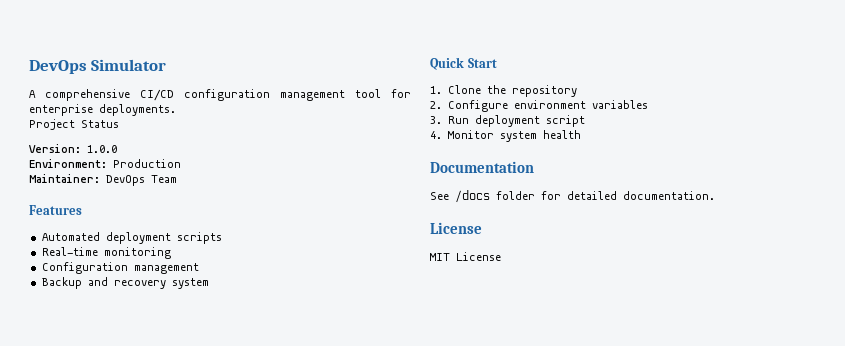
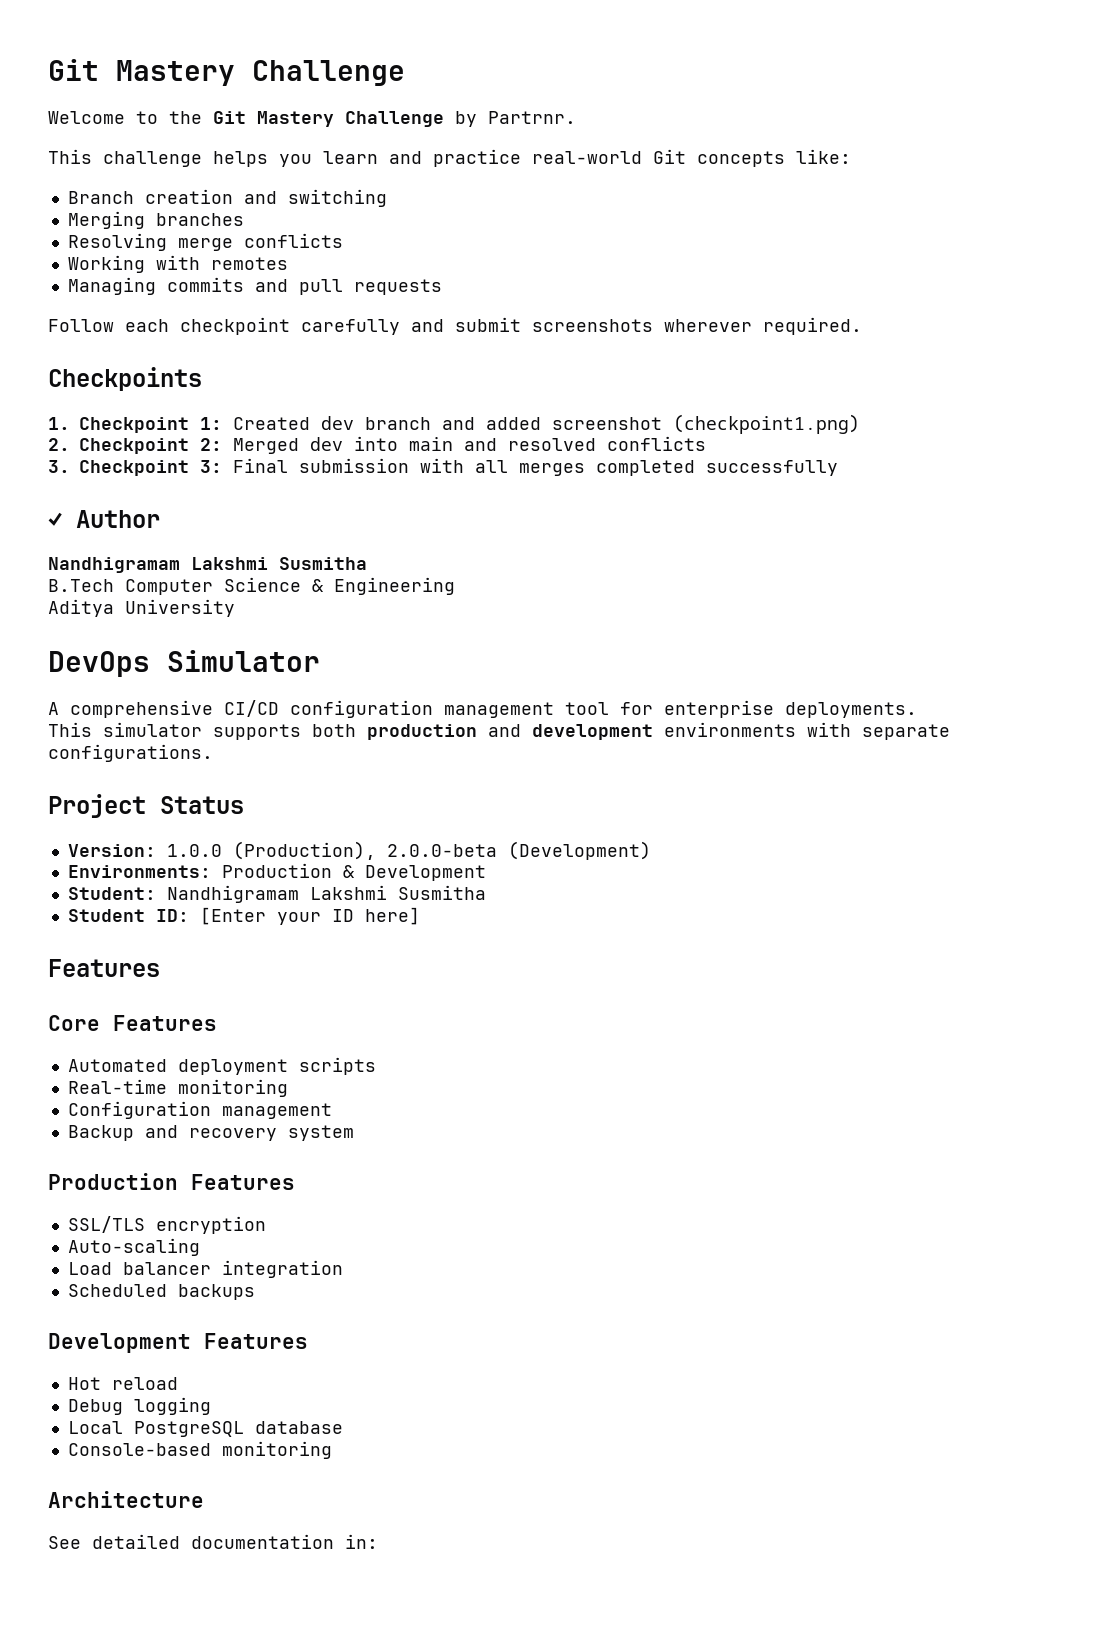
(29, 67) none -> [48,59,405,86] [48,111,576,127] [48,149,851,167] [67,189,387,207] [67,211,244,229] [67,233,343,251] [67,255,288,273] [67,277,442,295] [48,317,862,335] [48,367,202,391] [48,414,860,434] [48,436,706,454] [48,458,838,476] [48,510,160,528] [48,557,367,573] [48,577,455,595] [48,599,235,617] Git Mastery Challenge // Welcome to the Git Mastery Challenge by Partrnr. // This challenge helps you learn and practice real-world Git concepts like: // Branch creation and switching // Merging branches // Resolving merge conflicts // Working with remotes // Managing commits and pull requests // Follow each checkpoint carefully and submit screenshots wherever required. // Checkpoints // 1. Checkpoint 1: Created dev branch and added screenshot (checkpoint1.png) // 2. Checkpoint 2: Merged dev into main and resolved conflicts // 3. Checkpoint 3: Final submission with all merges completed successfully // ✓ Author // Nandhigramam Lakshmi Susmitha // B.Tech Computer Science & Engineering // Aditya University //
[29,119,119,130] [29,144,117,153] [29,159,181,168] [29,174,177,186] Project Status // Version: 1.0.0 // Environment: Production // Maintainer: DevOps Team // -> [48,722,950,740] [48,744,213,762] [48,794,244,818] [67,841,651,860] [67,863,486,881] [67,885,486,903] [67,907,420,925] [48,959,160,977] [48,1015,100,1031] This simulator supports both production and development environments with separate configurations. // Project Status // Version: 1.0.0 (Production), 2.0.0-beta (Development) // Environments: Production & Development // Student: Nandhigramam Lakshmi Susmitha // Student ID: [Enter your ID here] // Features // Core
[430,57,497,70] [430,85,577,97] [430,100,648,112] [430,115,585,127] [430,130,581,142] [430,161,534,173] [430,190,715,203] [430,222,482,234] [430,252,501,261] Quick Start // 1. Clone the repository // 2. Configure environment variables // 3. Run deployment script // 4. Monitor system health // Documentation // See /docs folder for detailed documentation. // License // MIT License -> [48,1173,295,1190] [67,1216,266,1234] [67,1238,200,1256] [67,1260,343,1278] [67,1284,255,1300] [48,1333,308,1353] [67,1377,178,1390] [67,1397,211,1415] [67,1421,343,1437] [67,1441,332,1459] [48,1491,204,1508] [48,1534,378,1549] Production Features // SSL/TLS encryption // Auto-scaling // Load balancer integration // Scheduled backups // Development Features // Hot reload // Debug logging // Local PostgreSQL database // Console-based monitoring // Architecture // See detailed documentation in:

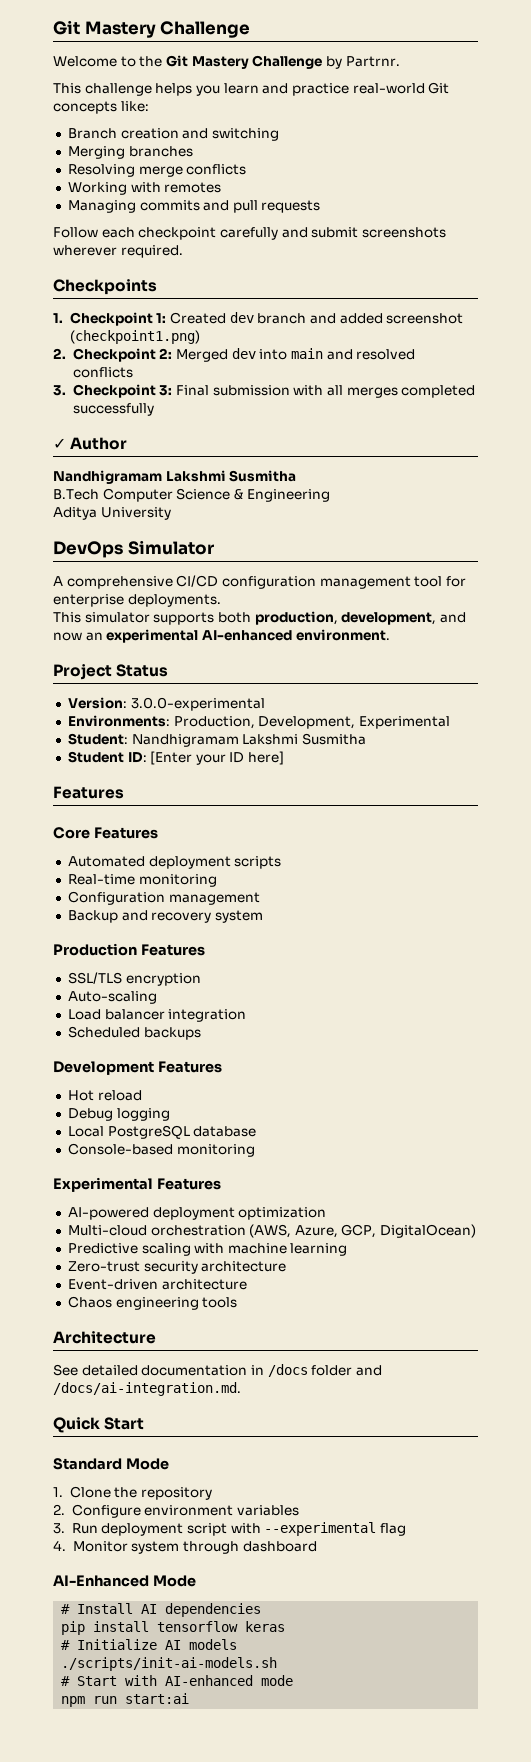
[367,722,950,740] [48,744,213,762] [48,794,244,818] [67,841,651,860] [67,863,486,881] production and development environments with separate configurations. // Project Status // Version: 1.0.0 (Production), 2.0.0-beta (Development) // Environments: Production & Development -> [254,611,466,625] [53,629,390,643] [53,664,169,680] [67,697,265,711] [67,715,450,729] production, development, and now an experimental AI-enhanced environment. // Project Status // Version: 3.0.0-experimental // Environments: Production, Development, Experimental
[48,1491,204,1508] [48,1534,378,1549] Architecture // See detailed documentation in: -> [53,1177,221,1192] [67,1207,327,1220] [67,1224,477,1238] [67,1243,348,1256] [67,1261,287,1274] [67,1279,247,1290] [67,1296,238,1310] [53,1331,156,1344] [53,1364,382,1377] [53,1382,241,1396] [53,1417,145,1433] [53,1458,169,1470] [53,1486,213,1500] [53,1504,300,1518] [53,1522,406,1536] [53,1540,317,1554] [53,1575,196,1587] [61,1603,262,1617] [61,1621,286,1635] [61,1639,238,1650] [61,1657,278,1671] [61,1675,294,1686] [61,1693,190,1707] Experimental Features // AI-powered deployment optimization // Multi-cloud orchestration (AWS, Azure, GCP, DigitalOcean) // Predictive scaling with machine learning // Zero-trust security architecture // Event-driven architecture // Chaos engineering tools // Architecture // See detailed documentation in /docs folder and /docs/ai-integration.md. // Quick Start // Standard Mode // 1. Clone the repository // 2. Configure environment variables // 3. Run deployment script with --experimental flag // 4. Monitor system through dashboard // AI-Enhanced Mode // # Install AI dependencies // pip install tensorflow keras // # Initialize AI models // ./scripts/init-ai-models.sh // # Start with AI-enhanced mode // npm run start:ai

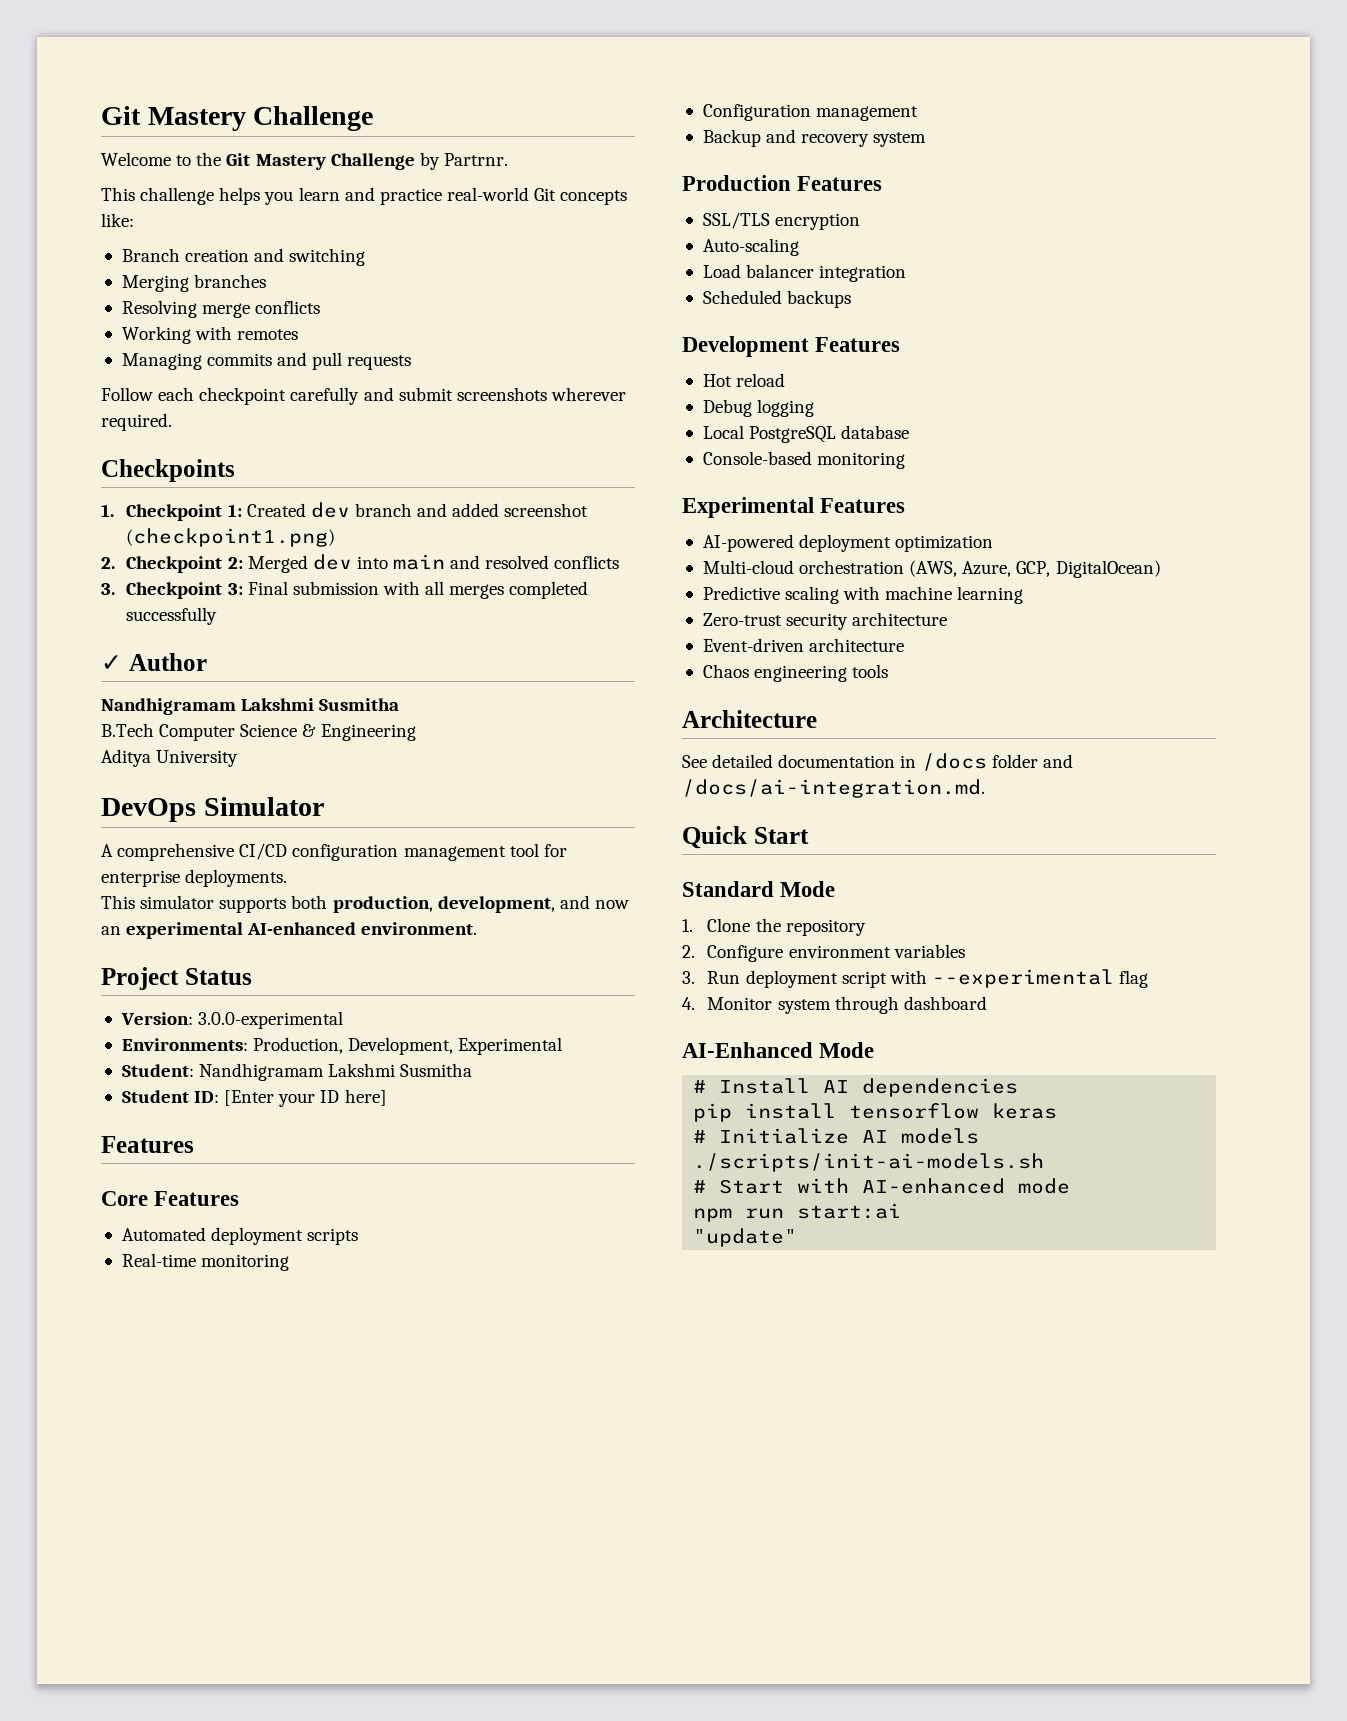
(190, 1698) none -> [693,1228,798,1247] // "update"

